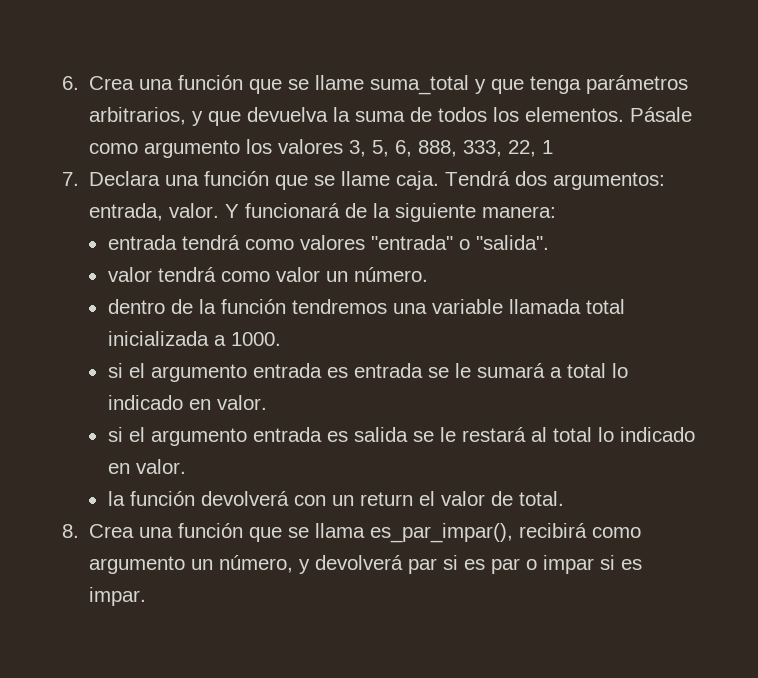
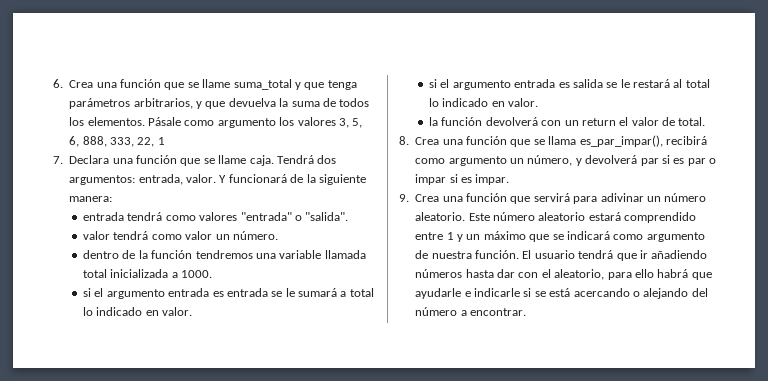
(147, 596) none -> [399,193,707,204] [415,212,697,223] [415,231,705,242] [415,250,708,261] [415,269,712,280] [415,288,708,299] [415,307,527,316] // 9. Crea una función que servirá para adivinar un número aleatorio. Este número aleatorio estará comprendido entre 1 y un máximo que se indicará como argumento de nuestra función. El usuario tendrá que ir añadiendo números hasta dar con el aleatorio, para ello habrá que ayudarle e indicarle si se está acercando o alejando del número a encontrar.

